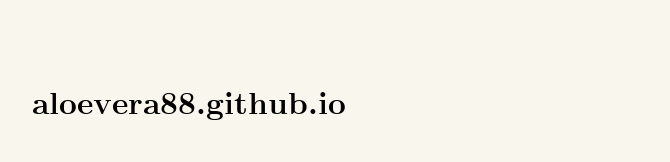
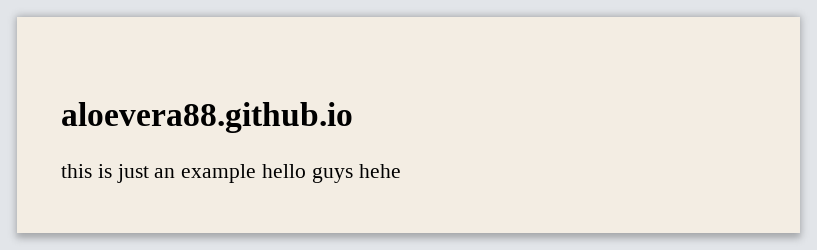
(346, 106) none -> [61,164,401,183] // this is just an example hello guys hehe

